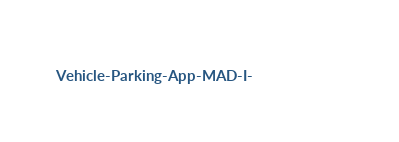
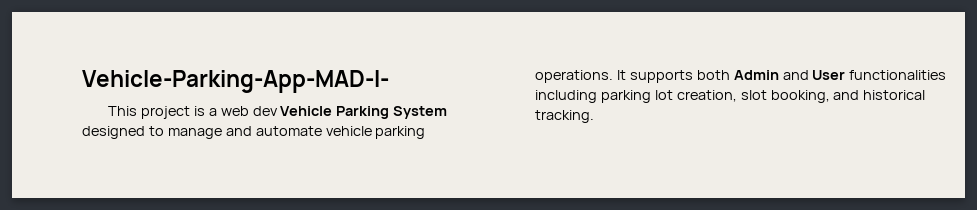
(253, 77) none -> [107,106,448,119] [82,126,426,139] [535,70,947,83] [535,90,926,103] [535,110,594,123] // This project is a web dev Vehicle Parking System designed to manage and automate vehicle parking operations. It supports both Admin and User functionalities including parking lot creation, slot booking, and historical tracking.

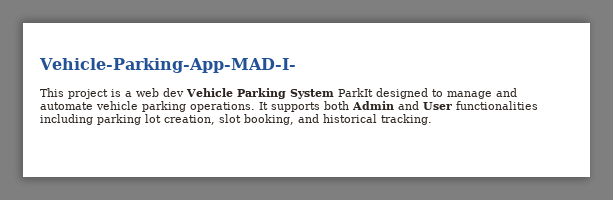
(448, 112) none -> [338,88,373,97] ParkIt

